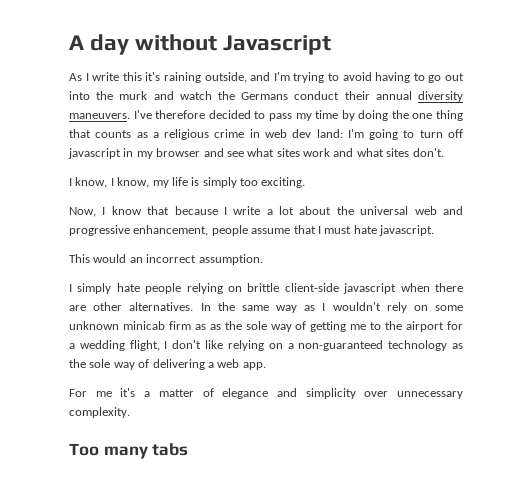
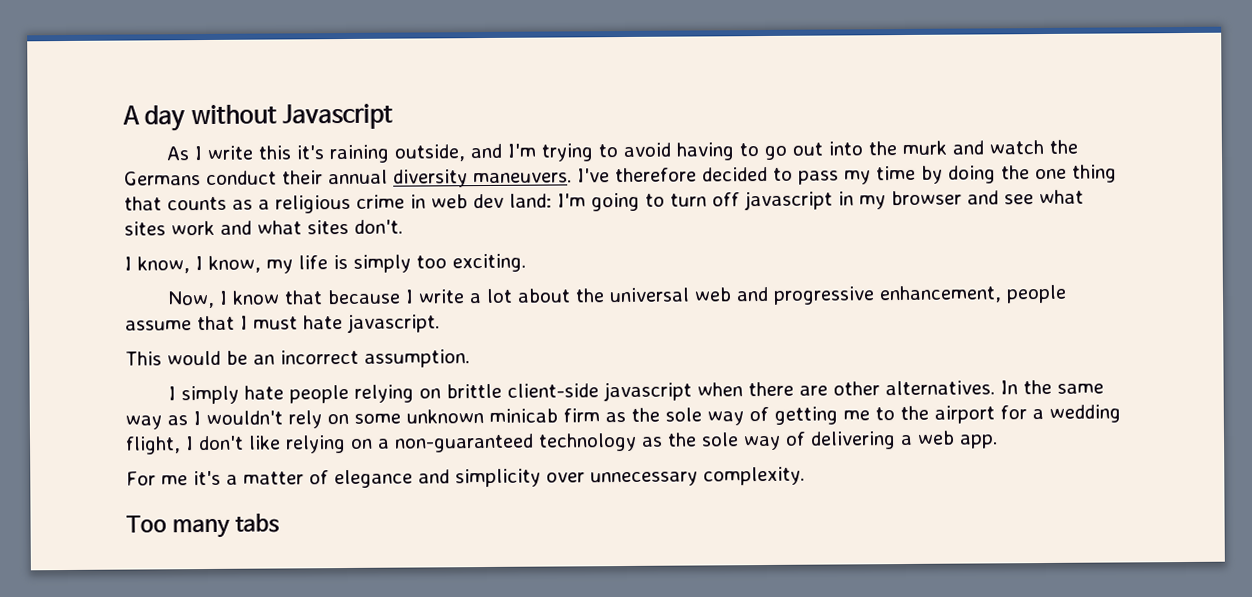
(127, 258) none -> [226,350,248,365] be
[209,324,221,330] as -> (626, 417) none

